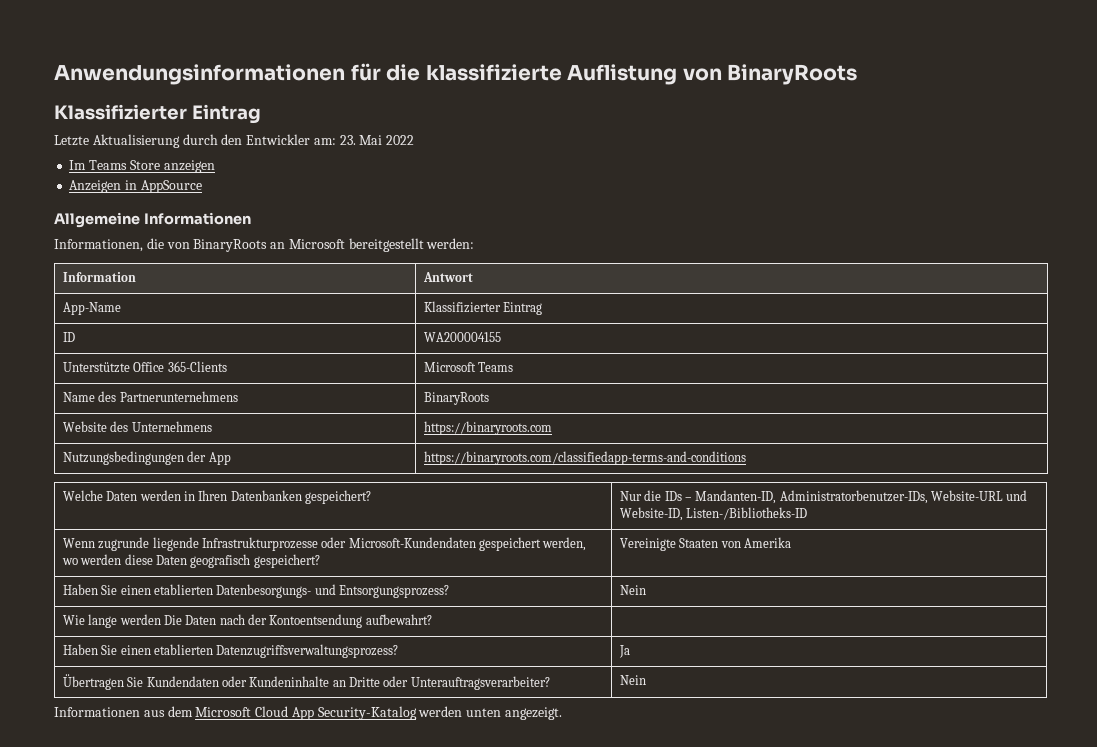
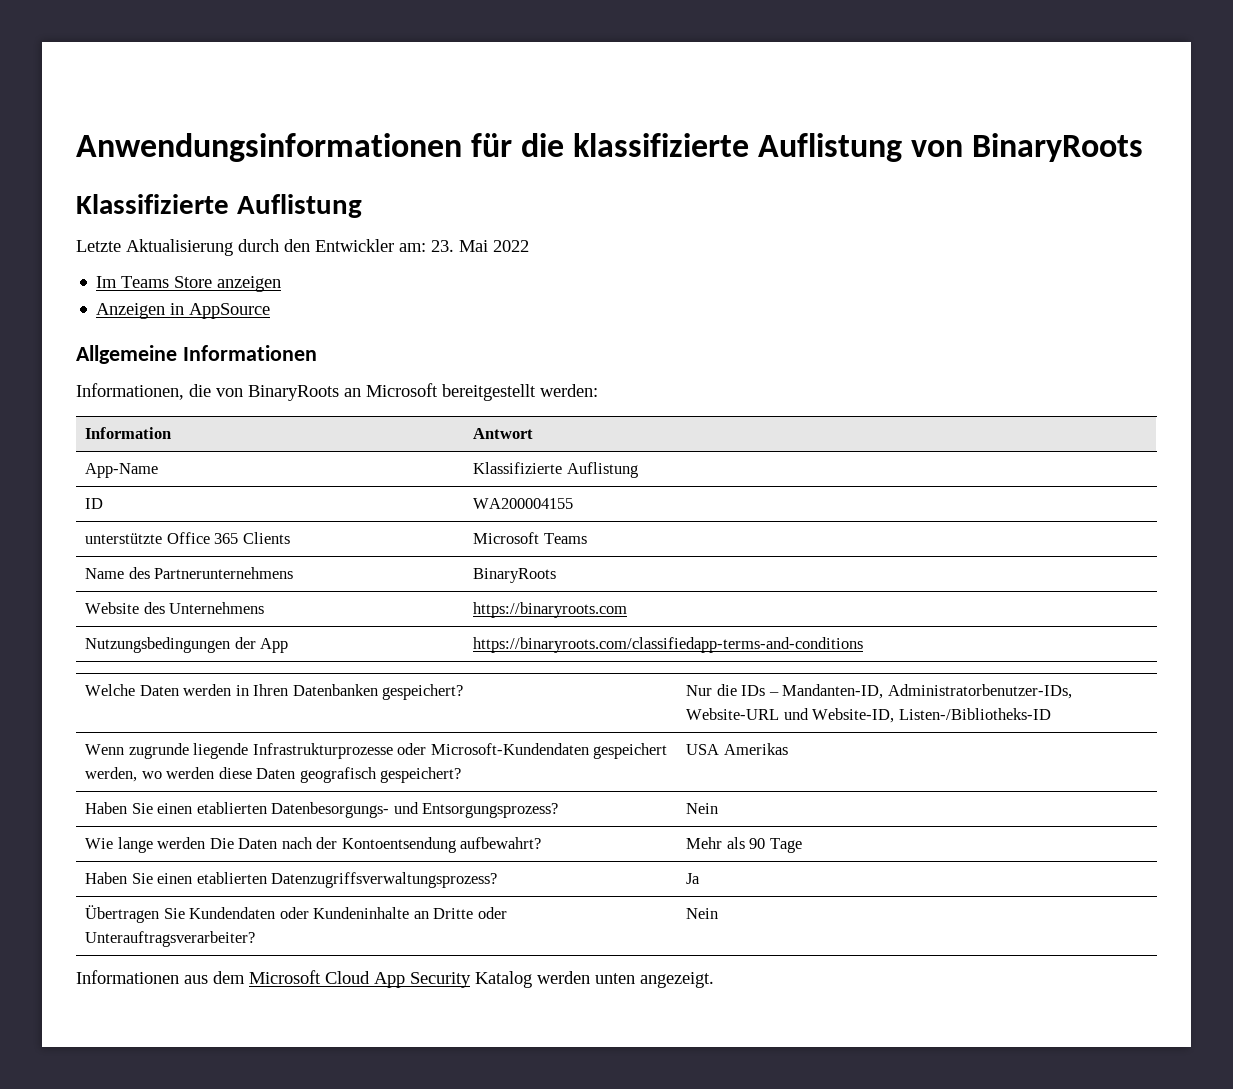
[54,104,261,124] Klassifizierter Eintrag -> [76,194,362,218] Klassifizierte Auflistung
[423,301,543,315] Klassifizierter Eintrag -> [473,462,638,478] Klassifizierte Auflistung
[62,361,227,373] Unterstützte Office 365-Clients -> [85,532,290,544] unterstützte Office 365 Clients
[619,537,791,551] Vereinigte Staaten von Amerika -> [686,743,788,755] USA Amerikas
(432, 619) none -> [686,837,802,853] Mehr als 90 Tage
[317,706,417,720] Security-Katalog -> [410,971,532,988] Security Katalog

